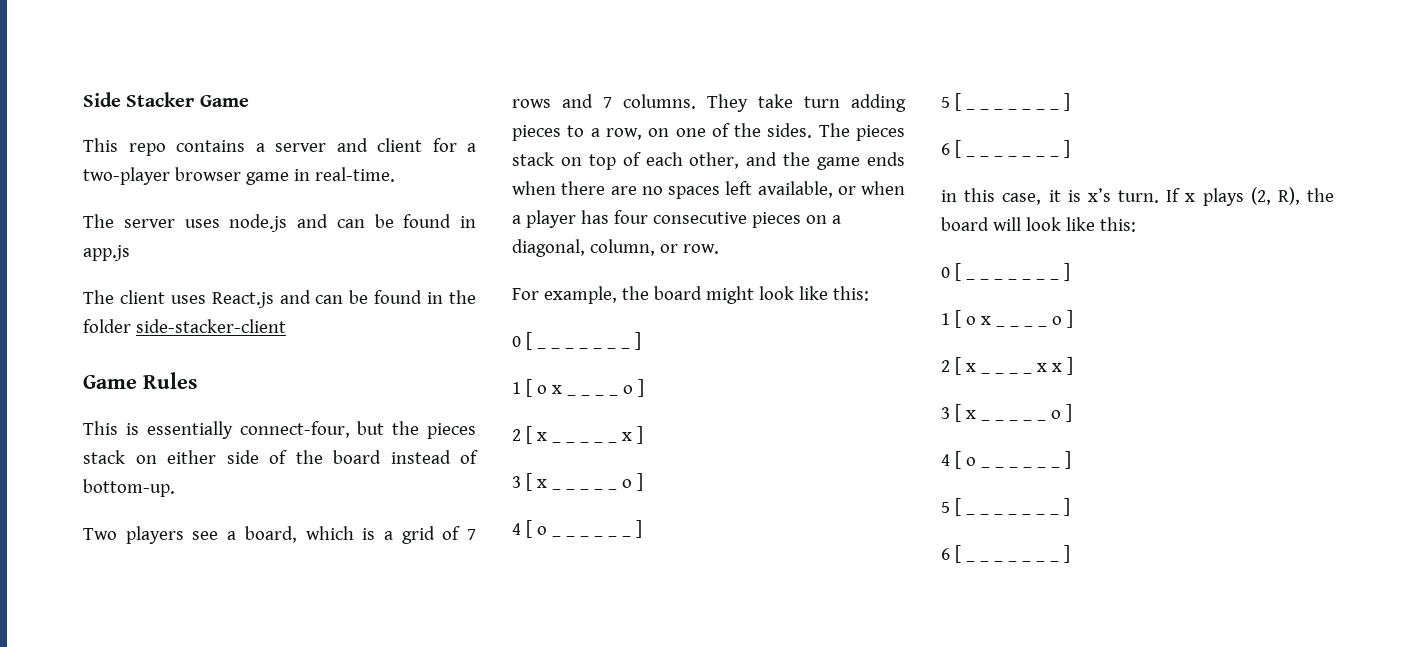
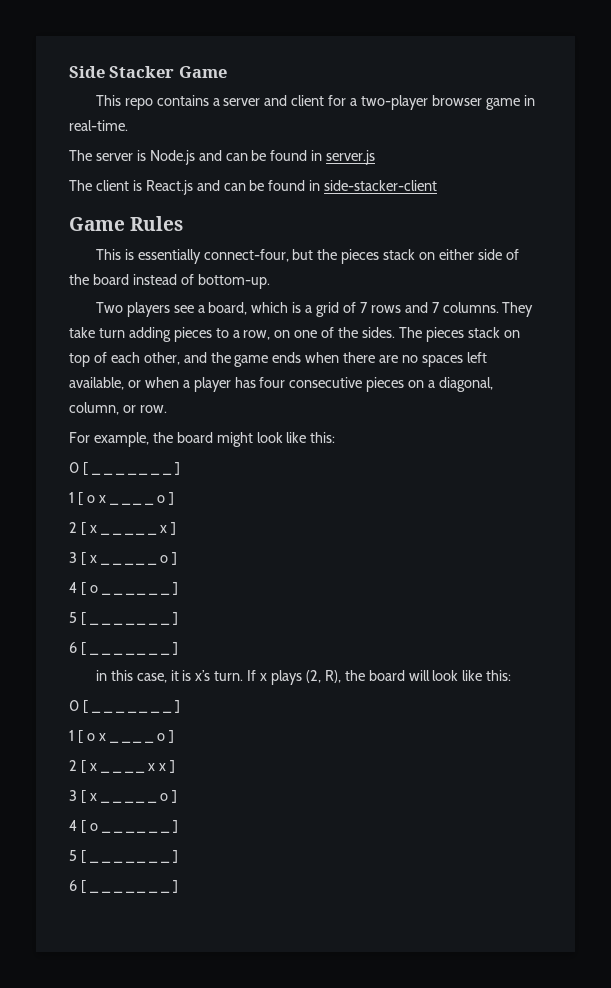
[184,214,476,232] [83,245,130,261] uses node.js and can be found in app.js -> [136,150,376,165] is Node.js and can be found in server.js
[170,295,206,304] uses -> [132,180,142,191] is
[449,290,477,304] [83,319,131,333] the folder -> (321, 185) none

